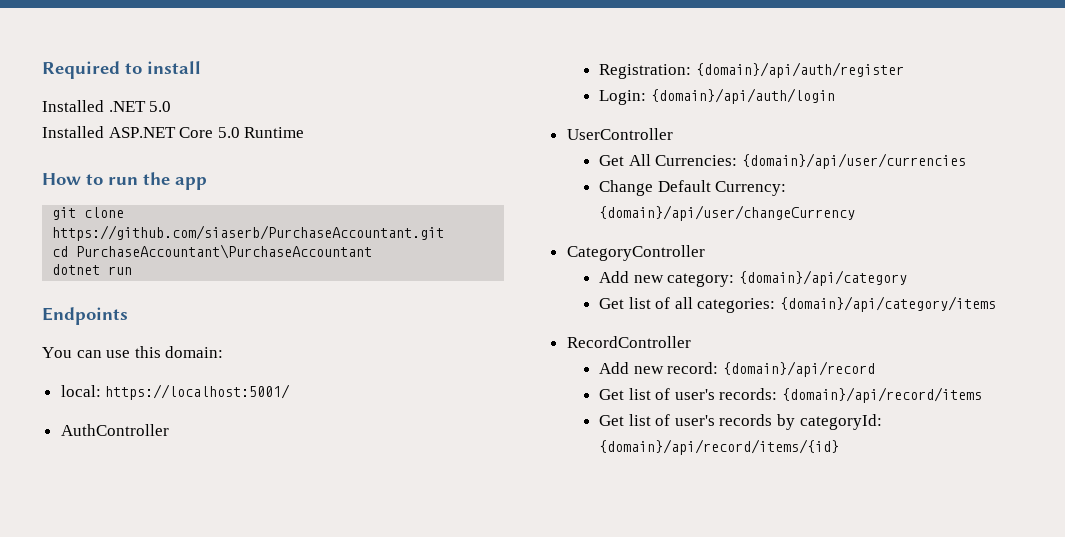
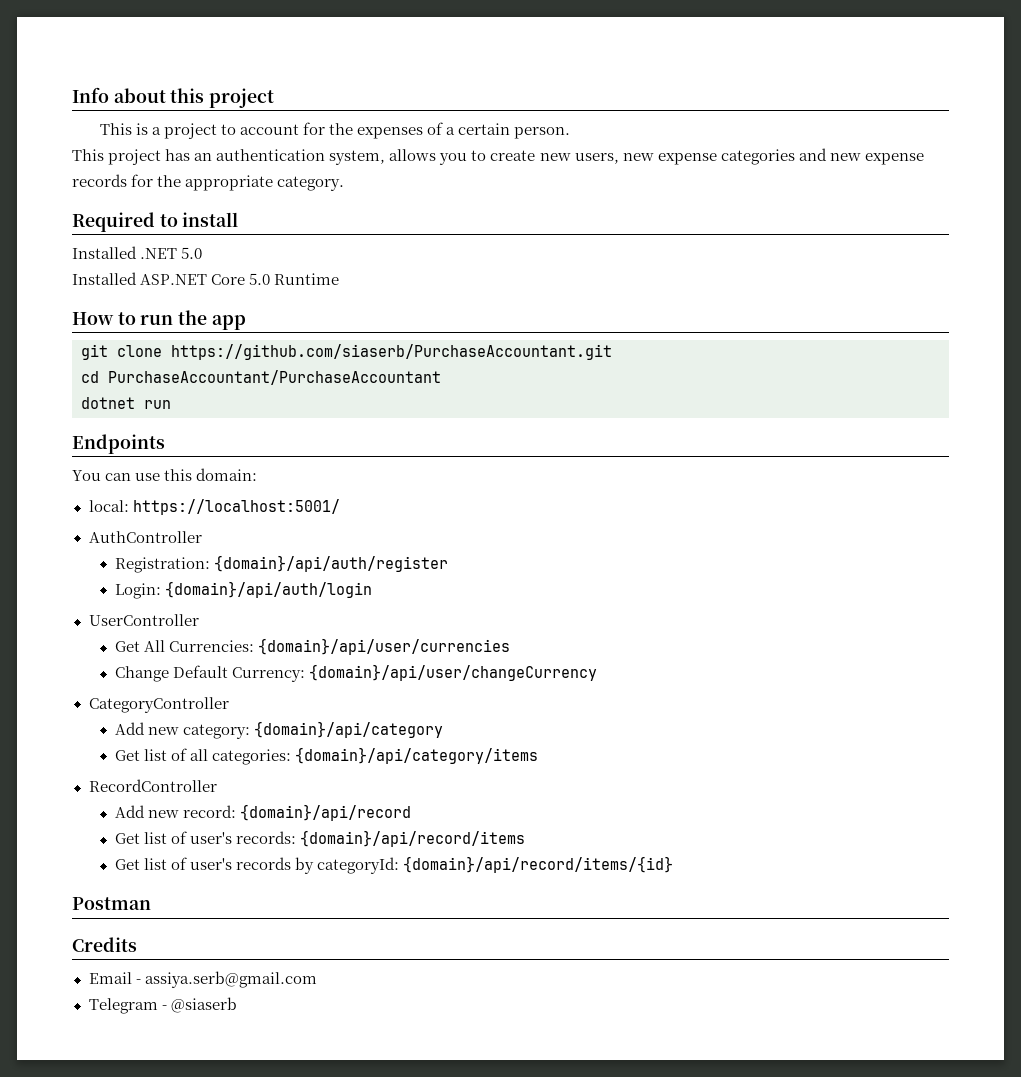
(42, 70) none -> [72,87,275,108] [99,122,571,139] [72,148,924,165] [72,174,345,191] Info about this project // This is a project to account for the expenses of a certain person. // This project has an authentication system, allows you to create new users, new expense categories and new expense records for the appropriate category. //
[76,244,373,259] PurchaseAccountant\PurchaseAccountant -> [108,370,441,385] PurchaseAccountant/PurchaseAccountant
(840, 447) none -> [72,897,151,910] [72,937,137,952] [88,971,317,988] [88,997,237,1014] // Postman // Credits // Email - assiya.serb@gmail.com // Telegram - @siaserb

